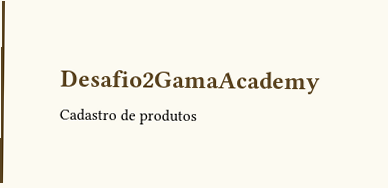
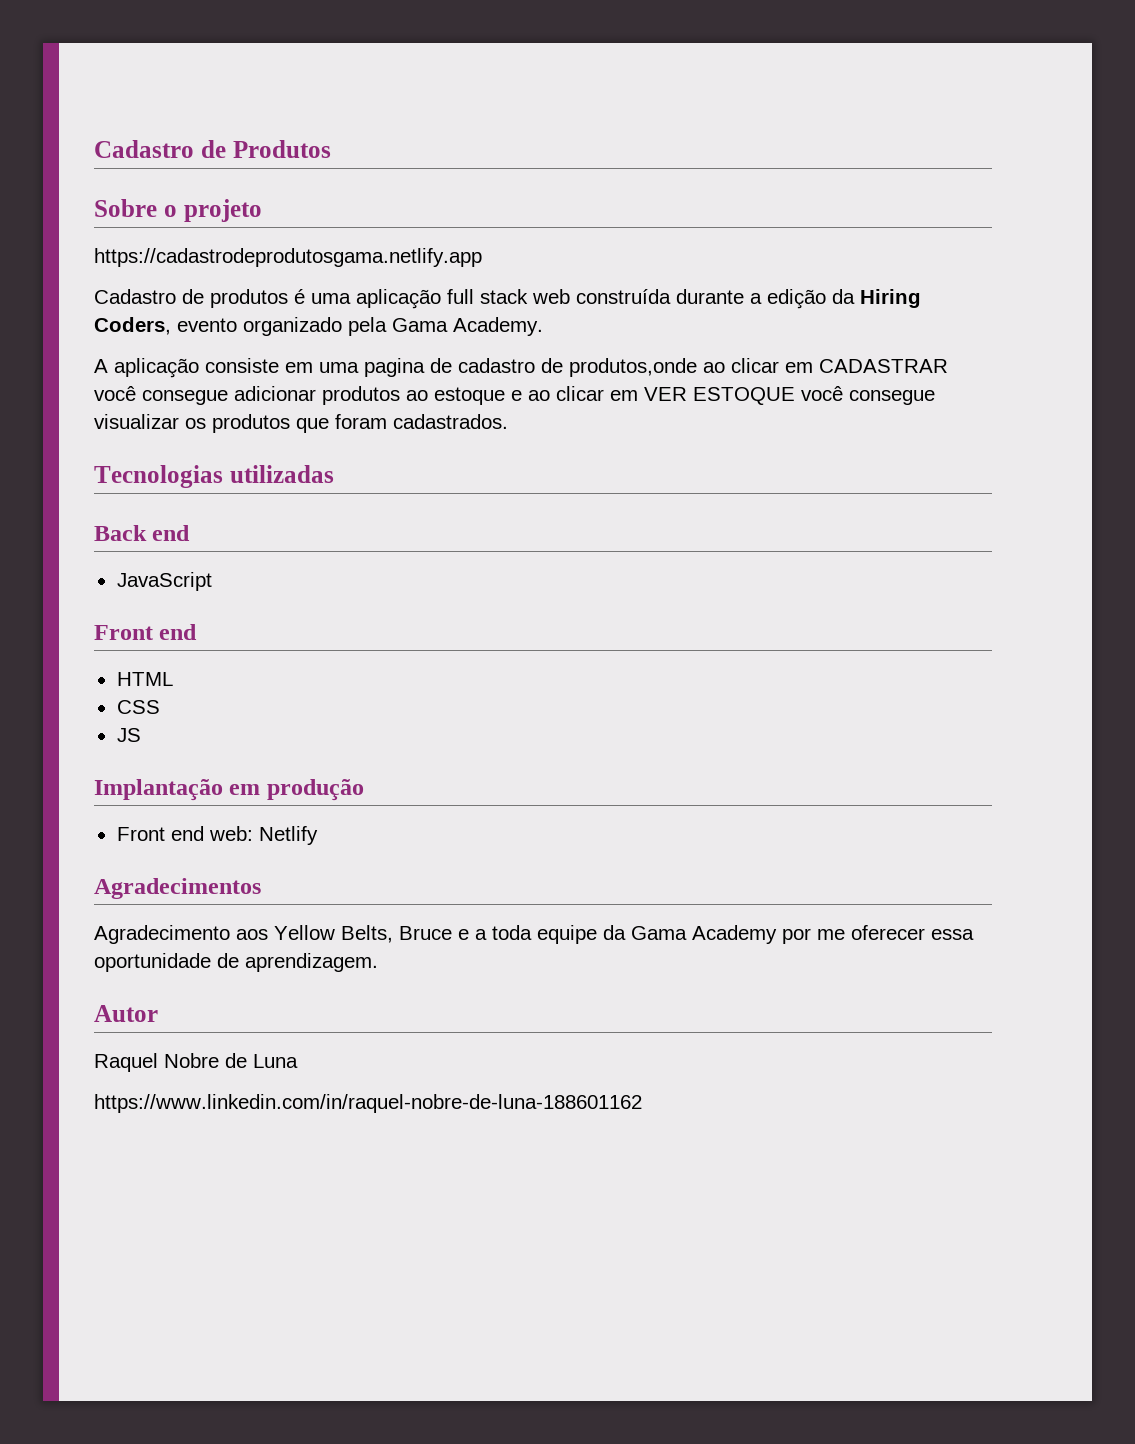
[60,69,321,95] [59,108,198,126] Desafio2GamaAcademy // Cadastro de produtos -> [94,140,331,158] [94,199,262,222] [94,248,482,267] [94,289,921,309] [94,317,543,336] [94,358,948,378] [94,386,935,405] [94,414,508,433] [94,465,334,488] [94,525,191,541] [116,572,212,591] [94,624,198,640] [116,672,173,686] [116,700,160,714] [116,728,141,742] [94,779,364,801] [116,826,318,845] [94,878,261,899] [94,925,974,944] [94,953,378,972] [94,1005,158,1022] [94,1053,298,1072] [94,1094,642,1113] Cadastro de Produtos // Sobre o projeto // https://cadastrodeprodutosgama.netlify.app // Cadastro de produtos é uma aplicação full stack web construída durante a edição da Hiring Coders, evento organizado pela Gama Academy. // A aplicação consiste em uma pagina de cadastro de produtos,onde ao clicar em CADASTRAR você consegue adicionar produtos ao estoque e ao clicar em VER ESTOQUE você consegue visualizar os produtos que foram cadastrados. // Tecnologias utilizadas // Back end // JavaScript // Front end // HTML // CSS // JS // Implantação em produção // Front end web: Netlify // Agradecimentos // Agradecimento aos Yellow Belts, Bruce e a toda equipe da Gama Academy por me oferecer essa oportunidade de aprendizagem. // Autor // Raquel Nobre de Luna // https://www.linkedin.com/in/raquel-nobre-de-luna-188601162

